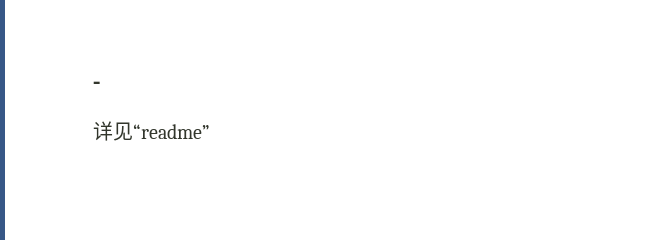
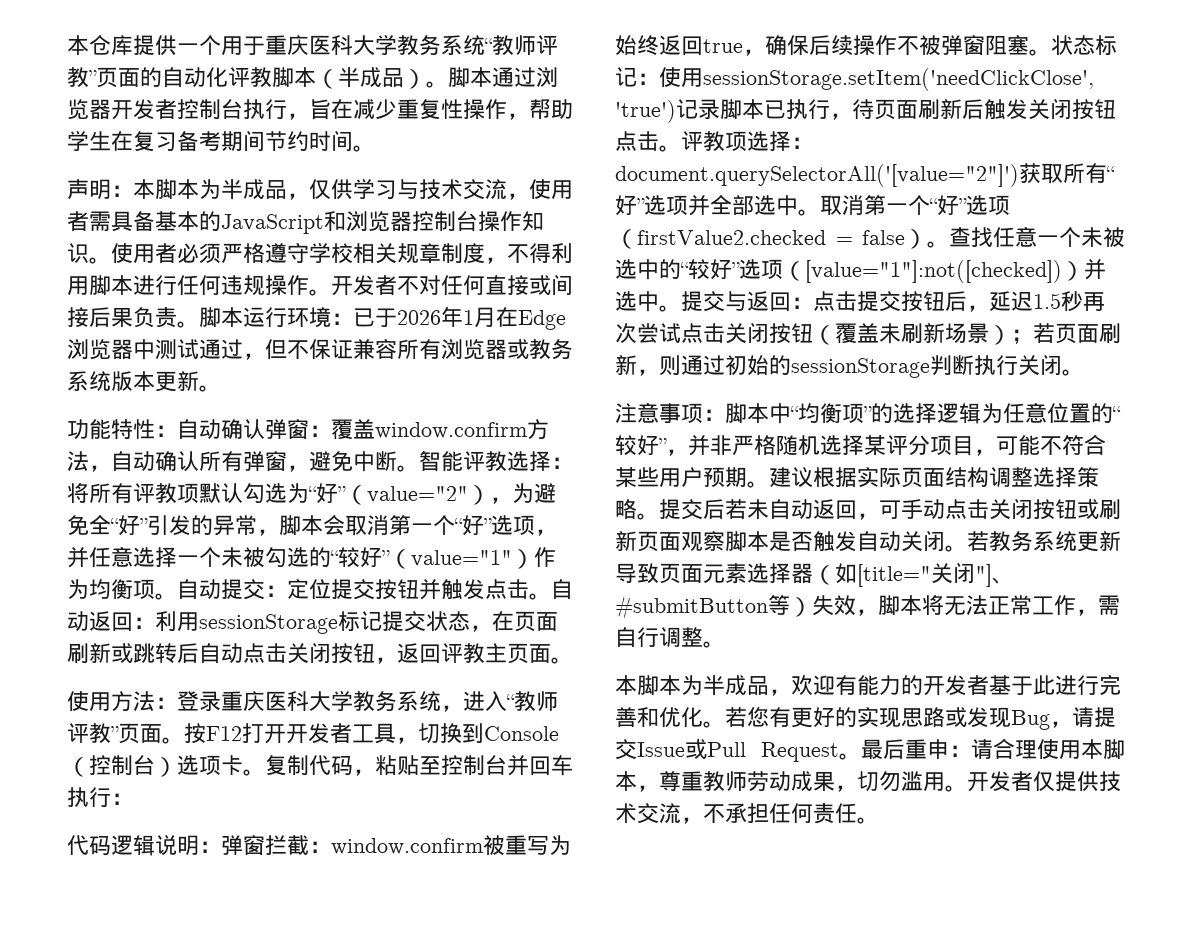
[93,81,100,90] [93,121,210,141] - // 详见“readme” -> [67,35,558,56] [67,67,558,89] [67,99,573,120] [67,130,375,152] [67,179,573,200] [67,211,544,234] [67,243,573,264] [67,274,573,296] [67,306,566,330] [67,339,573,360] [67,371,221,392] [67,419,549,440] [67,450,573,472] [67,482,556,505] [67,515,557,536] [67,546,556,569] [67,579,573,600] [67,611,558,634] [67,642,573,664] [67,691,558,712] [67,723,559,744] [67,755,573,777] [67,787,133,808] [67,835,571,856] [615,35,1117,56] [615,67,1094,91] [615,98,1116,123] [615,131,813,152] [615,163,1115,187] [615,195,1010,216] [615,226,1125,249] [615,259,1106,283] [615,291,1105,312] [615,322,1121,345] [615,354,1084,378] [615,402,1121,424] [615,434,1106,456] [615,467,1099,488] [615,498,1121,520] [615,530,1121,552] [615,562,1014,587] [615,594,1120,619] [615,627,725,648] [615,674,1121,696] [615,706,1116,730] [615,738,1125,762] [615,771,1121,792] [615,803,879,824] 本仓库提供一个用于重庆医科大学教务系统“教师评教”页面的自动化评教脚本（半成品）。脚本通过浏览器开发者控制台执行，旨在减少重复性操作，帮助学生在复习备考期间节约时间。 // 声明：本脚本为半成品，仅供学习与技术交流，使用者需具备基本的JavaScript和浏览器控制台操作知识。使用者必须严格遵守学校相关规章制度，不得利用脚本进行任何违规操作。开发者不对任何直接或间接后果负责。脚本运行环境：已于2026年1月在Edge浏览器中测试通过，但不保证兼容所有浏览器或教务系统版本更新。 // 功能特性：自动确认弹窗：覆盖window.confirm方法，自动确认所有弹窗，避免中断。智能评教选择：将所有评教项默认勾选为“好”（value="2"），为避免全“好”引发的异常，脚本会取消第一个“好”选项，并任意选择一个未被勾选的“较好”（value="1"）作为均衡项。自动提交：定位提交按钮并触发点击。自动返回：利用sessionStorage标记提交状态，在页面刷新或跳转后自动点击关闭按钮，返回评教主页面。 // 使用方法：登录重庆医科大学教务系统，进入“教师评教”页面。按F12打开开发者工具，切换到Console（控制台）选项卡。复制代码，粘贴至控制台并回车执行： // 代码逻辑说明：弹窗拦截：window.confirm被重写为始终返回true，确保后续操作不被弹窗阻塞。状态标记：使用sessionStorage.setItem('needClickClose', 'true')记录脚本已执行，待页面刷新后触发关闭按钮点击。评教项选择：document.querySelectorAll('[value="2"]')获取所有“好”选项并全部选中。取消第一个“好”选项（firstValue2.checked = false）。查找任意一个未被选中的“较好”选项（[value="1"]:not([checked])）并选中。提交与返回：点击提交按钮后，延迟1.5秒再次尝试点击关闭按钮（覆盖未刷新场景）；若页面刷新，则通过初始的sessionStorage判断执行关闭。 // 注意事项：脚本中“均衡项”的选择逻辑为任意位置的“较好”，并非严格随机选择某评分项目，可能不符合某些用户预期。建议根据实际页面结构调整选择策略。提交后若未自动返回，可手动点击关闭按钮或刷新页面观察脚本是否触发自动关闭。若教务系统更新导致页面元素选择器（如[title="关闭"]、#submitButton等）失效，脚本将无法正常工作，需自行调整。 // 本脚本为半成品，欢迎有能力的开发者基于此进行完善和优化。若您有更好的实现思路或发现Bug，请提交Issue或Pull Request。最后重申：请合理使用本脚本，尊重教师劳动成果，切勿滥用。开发者仅提供技术交流，不承担任何责任。

